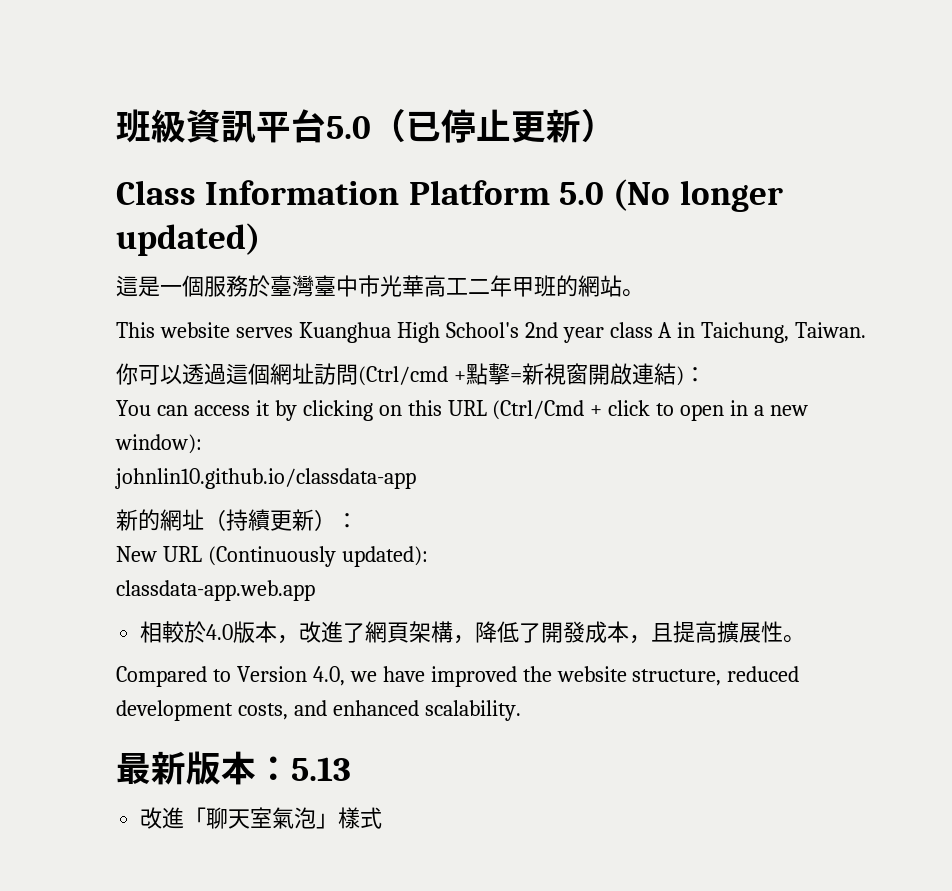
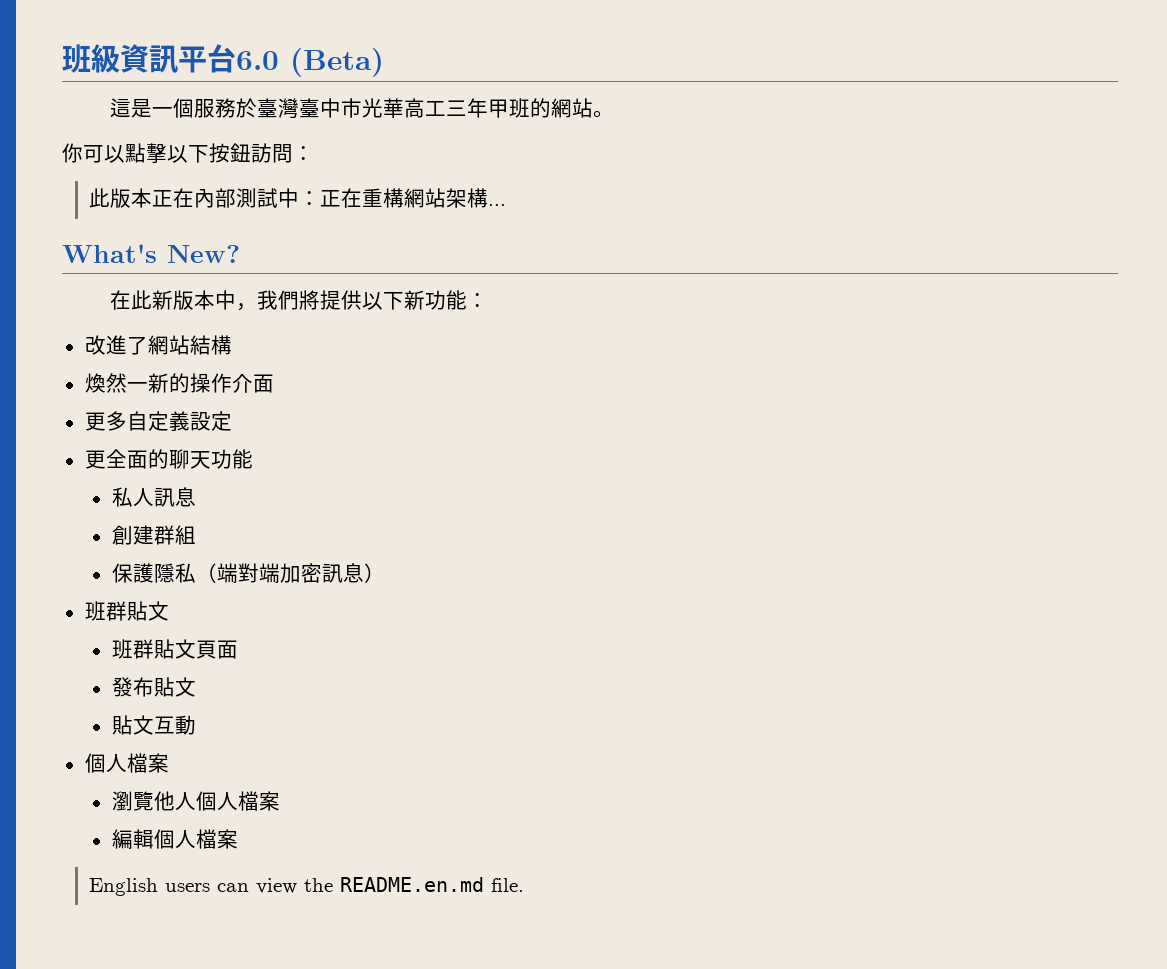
[326,109,616,143] [116,179,783,212] [116,223,260,256] 5.0（已停止更新） // Class Information Platform 5.0 (No longer updated) -> [236,48,384,77] 6.0 (Beta)
[468,279,490,294] 二 -> [445,100,467,116] 三
[116,322,867,343] [116,363,706,386] [116,400,809,421] [115,434,202,454] [115,468,416,489] [116,509,358,531] [116,546,428,567] [116,580,315,601] [140,621,300,644] This website serves Kuanghua High School's 2nd year class A in Taichung, Taiwan. // 你可以透過這個網址訪問(Ctrl/cmd +點擊=新視窗開啟連結)： // You can access it by clicking on this URL (Ctrl/Cmd + click to open in a new window): // johnlin10.github.io/classdata-app // 新的網址（持續更新）： // New URL (Continuously updated): // classdata-app.web.app // 相較於4.0版本， -> [62,143,314,164] [89,188,507,208] [62,244,240,263] [109,290,488,311] 你可以點擊以下按鈕訪問： // 此版本正在內部測試中：正在重構網站架構... // What's New? // 在此新版本中，我們將提供以下新功能： //
[387,621,806,644] [116,666,800,687] [116,700,521,721] [116,751,351,785] [140,807,383,829] 頁架構，降低了開發成本，且提高擴展性。 // Compared to Version 4.0, we have improved the website structure, reduced development costs, and enhanced scalability. // 最新版本：5.13 // 改進「聊天室氣泡」樣式 -> [168,335,232,355] [84,373,274,393] [84,411,232,431] [84,449,253,469] [111,487,196,507] [111,525,196,545] [111,563,385,583] [84,601,169,621] [111,639,238,659] [111,677,196,697] [111,715,196,735] [84,753,169,773] [111,791,280,811] [111,829,238,849] [89,877,525,896] 站結構 // 煥然一新的操作介面 // 更多自定義設定 // 更全面的聊天功能 // 私人訊息 // 創建群組 // 保護隱私（端對端加密訊息） // 班群貼文 // 班群貼文頁面 // 發布貼文 // 貼文互動 // 個人檔案 // 瀏覽他人個人檔案 // 編輯個人檔案 // English users can view the README.en.md file.

